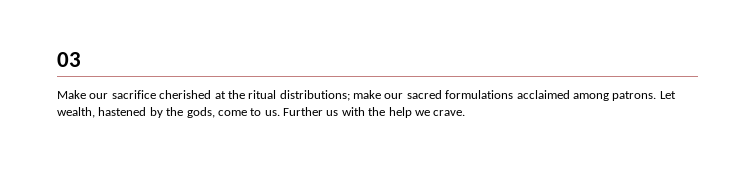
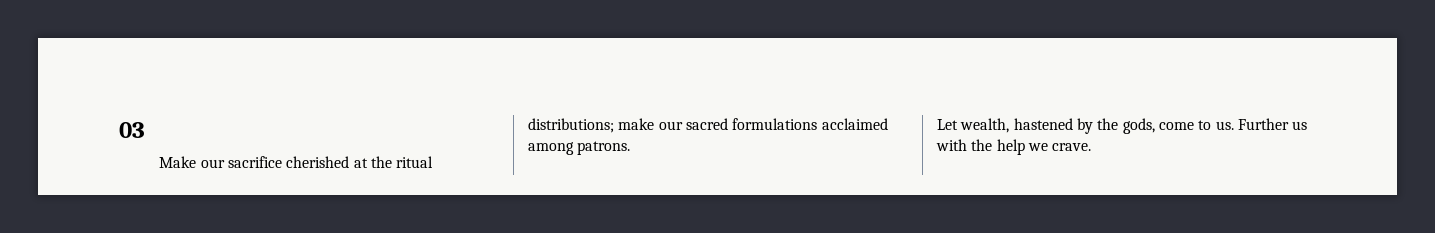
(657, 96) none -> (631, 148) //

